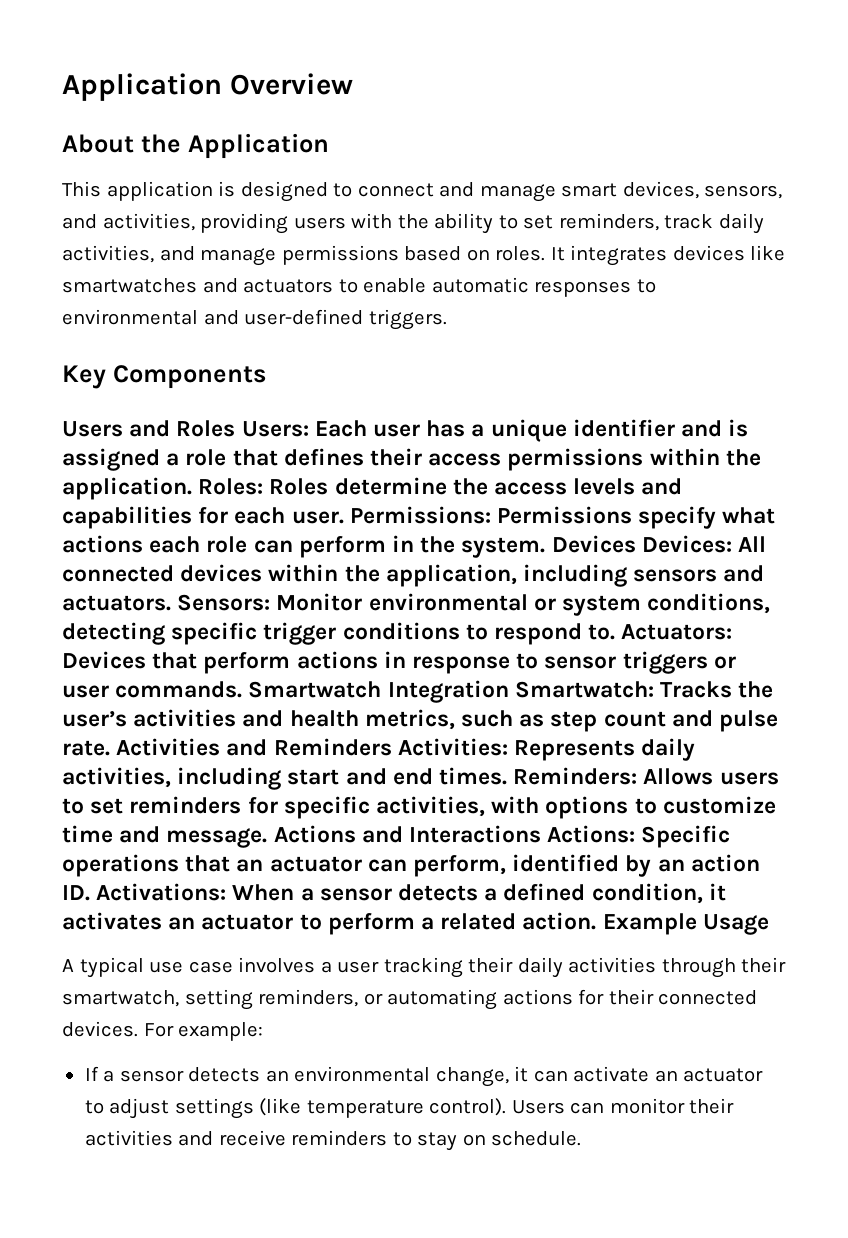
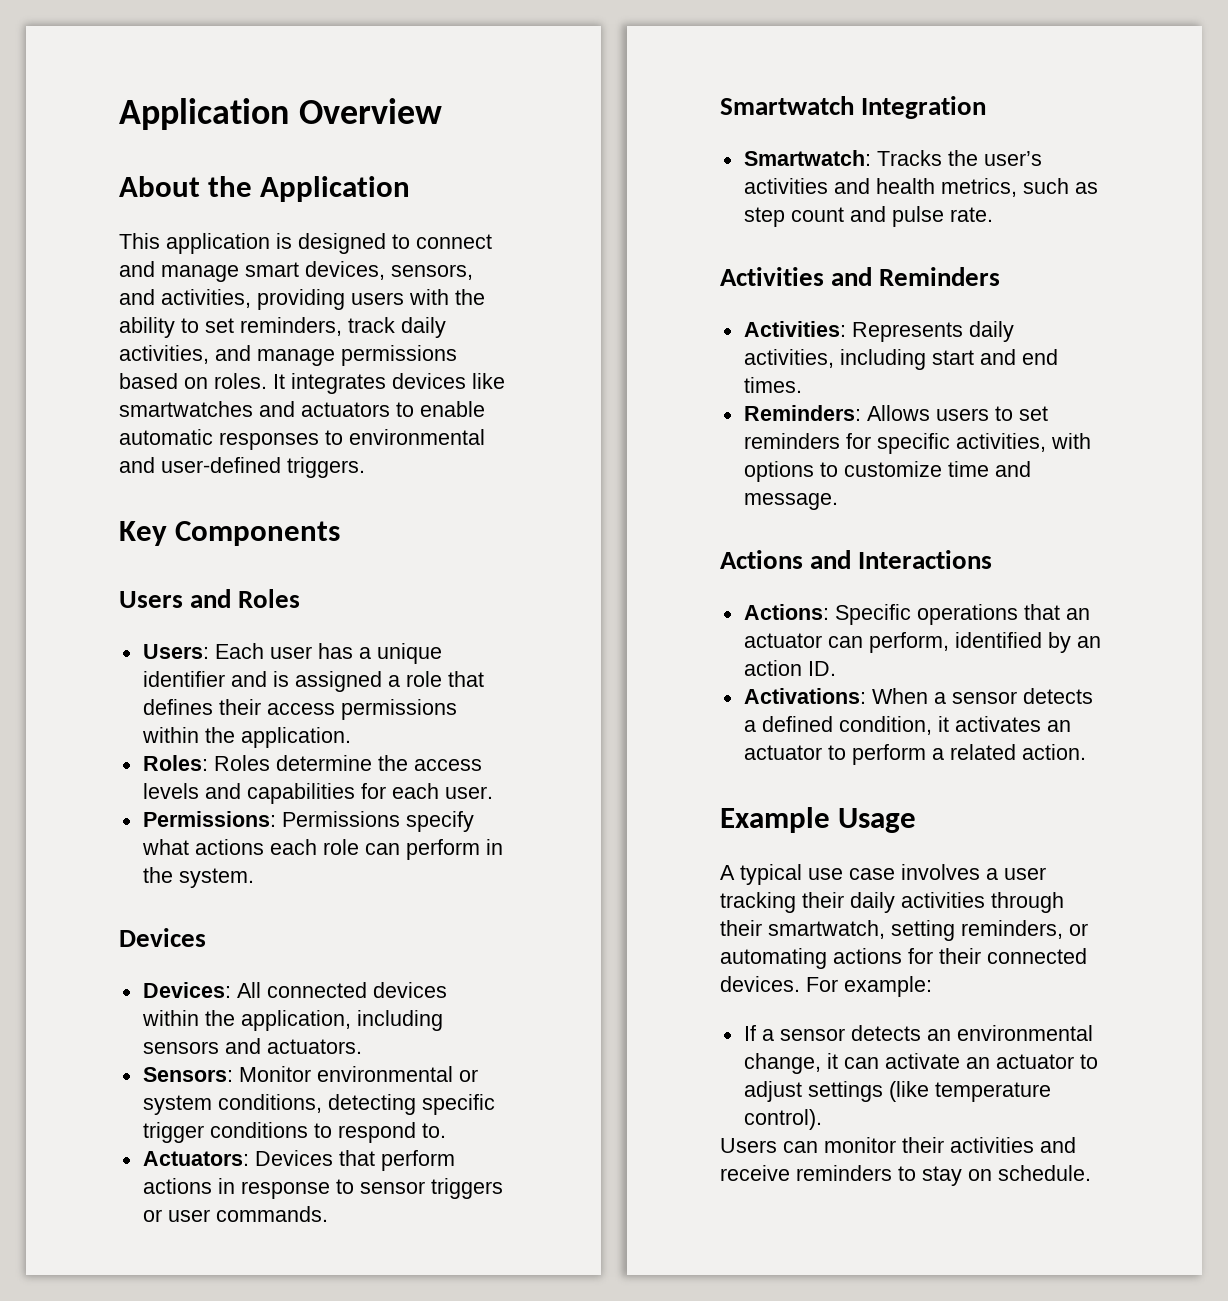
(236, 428) none -> (301, 598) //
(192, 488) none -> (351, 737) //
(344, 517) none -> (493, 792) //
[551,535,636,553] Devices -> [119,928,206,947] // Devices //
(171, 603) none -> (362, 1046) //
(616, 632) none -> (446, 1130) //
(243, 689) none -> (328, 1214) //
(509, 691) none -> (987, 107) //
(110, 748) none -> (993, 214) //
(392, 747) none -> (1001, 276) //
(508, 776) none -> (802, 385) //
(268, 838) none -> (838, 501) //
(542, 834) none -> (993, 559) //
(90, 893) none -> (836, 668) //
(597, 921) none -> (1086, 752) //
(507, 1107) none -> (822, 1119) //

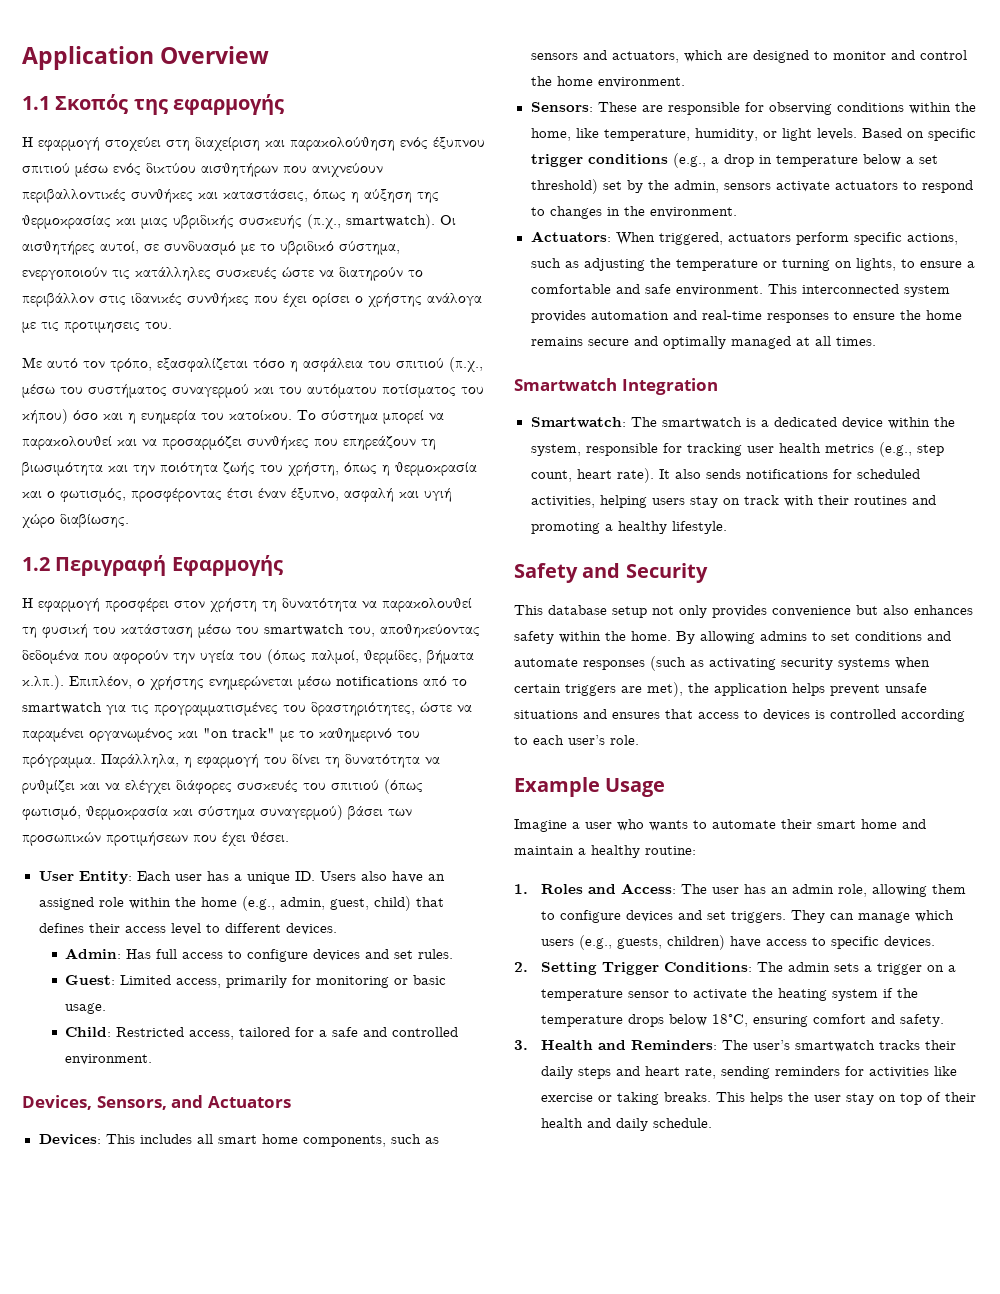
[119,176,411,202] [119,233,492,254] [119,261,473,282] [119,289,485,310] [119,317,446,338] [119,345,457,366] [119,373,505,394] [119,401,485,417] [119,429,485,450] [119,457,365,478] [119,521,341,546] [119,589,301,608] [142,644,209,659] About the Application // This application is designed to connect and manage smart devices, sensors, and activities, providing users with the ability to set reminders, track daily activities, and manage permissions based on roles. It integrates devices like smartwatches and actuators to enable automatic responses to environmental and user-defined triggers. // Key Components // Users and Roles // Users: -> [22,94,284,115] [22,137,485,151] [22,163,383,177] [22,189,439,203] [22,214,456,229] [22,241,400,255] [22,267,423,281] [22,293,482,307] [22,321,172,333] [22,357,483,372] [22,384,484,398] [22,409,444,424] [22,436,436,450] [22,462,477,476] [22,488,452,502] [22,514,129,528] [22,555,283,576] [22,598,472,612] [22,624,480,638] [22,649,474,664] [22,675,467,690] [22,702,472,716] [22,728,420,742] [22,754,440,768] [22,779,423,794] [22,805,412,820] [22,832,289,846] [38,871,132,884] 1.1 Σκοπός της εφαρμογής // Η εφαρμογή στοχεύει στη διαχείριση και παρακολούθηση ενός έξυπνου σπιτιού μέσω ενός δικτύου αισθητήρων που ανιχνεύουν περιβαλλοντικές συνθήκες και καταστάσεις, όπως η αύξηση της θερμοκρασίας και μιας υβριδικής συσκευής (π.χ., smartwatch). Οι αισθητήρες αυτοί, σε συνδυασμό με το υβριδικό σύστημα, ενεργοποιούν τις κατάλληλες συσκευές ώστε να διατηρούν το περιβάλλον στις ιδανικές συνθήκες που έχει ορίσει ο χρήστης ανάλογα με τις προτιμησεις του. // Με αυτό τον τρόπο, εξασφαλίζεται τόσο η ασφάλεια του σπιτιού (π.χ., μέσω του συστήματος συναγερμού και του αυτόματου ποτίσματος του κήπου) όσο και η ευημερία του κατοίκου. Το σύστημα μπορεί να παρακολουθεί και να προσαρμόζει συνθήκες που επηρεάζουν τη βιωσιμότητα και την ποιότητα ζωής του χρήστη, όπως η θερμοκρασία και ο φωτισμός, προσφέροντας έτσι έναν έξυπνο, ασφαλή και υγιή χώρο διαβίωσης. // 1.2 Περιγραφή Εφαρμογής // Η εφαρμογή προσφέρει στον χρήστη τη δυνατότητα να παρακολουθεί τη φυσική του κατάσταση μέσω του smartwatch του, αποθηκεύοντας δεδομένα που αφορούν την υγεία του (όπως παλμοί, θερμίδες, βήματα κ.λπ.). Επιπλέον, ο χρήστης ενημερώνεται μέσω notifications από το smartwatch για τις προγραμματισμένες του δραστηριότητες, ώστε να παραμένει οργανωμένος και "on track" με το καθημερινό του πρόγραμμα. Παράλληλα, η εφαρμογή του δίνει τη δυνατότητα να ρυθμίζει και να ελέγχει διάφορες συσκευές του σπιτιού (όπως φωτισμό, θερμοκρασία και σύστημα συναγερμού) βάσει των προσωπικών προτιμήσεων που έχει θέσει. // User Entity:
[142,671,484,692] [142,699,457,720] [141,727,351,748] [142,755,482,771] [142,783,493,804] [142,811,474,832] [141,839,503,860] [142,867,254,888] [119,928,206,947] [142,982,447,998] [141,1010,443,1031] [142,1038,362,1054] [142,1066,478,1082] [142,1094,495,1115] [142,1122,446,1143] [142,1150,455,1171] [142,1178,503,1199] [142,1206,328,1222] [720,96,987,119] [743,150,1042,166] [743,178,1098,197] [743,206,993,227] [720,267,1001,286] [743,321,1014,342] [743,349,1058,370] [743,377,802,393] [743,405,1048,421] [743,433,1091,454] [743,461,1031,482] [743,493,838,510] [720,550,993,569] [743,604,1090,625] [743,632,1101,653] [743,660,836,676] [743,688,1093,704] [743,716,1071,735] [743,744,1086,765] [720,807,917,833] [720,864,1046,885] [720,892,1064,913] [720,920,1088,941] [720,948,1087,969] [720,976,932,997] [743,1025,1093,1041] [743,1053,1098,1074] [743,1081,1051,1102] [743,1109,822,1130] [720,1137,1076,1153] [720,1165,992,1186] identifier and is assigned a role that defines their access permissions within the application. // Roles: Roles determine the access levels and capabilities for each user. // Permissions: Permissions specify what actions each role can perform in the system. // Devices // Devices: All connected devices within the application, including sensors and actuators. // Sensors: Monitor environmental or system conditions, detecting specific trigger conditions to respond to. // Actuators: Devices that perform actions in response to sensor triggers or user commands. // Smartwatch Integration // Smartwatch: Tracks the user’s activities and health metrics, such as step count and pulse rate. // Activities and Reminders // Activities: Represents daily activities, including start and end times. // Reminders: Allows users to set reminders for specific activities, with options to customize time and message. // Actions and Interactions // Actions: Specific operations that an actuator can perform, identified by an action ID. // Activations: When a sensor detects a defined condition, it activates an actuator to perform a related action. // Example Usage // A typical use case involves a user tracking their daily activities through their smartwatch, setting reminders, or automating actions for their connected devices. For example: // If a sensor detects an environmental change, it can activate an actuator to adjust settings (like temperature control). // Users can monitor their activities and receive reminders to stay on -> [294,871,445,883] [38,896,444,911] [38,923,337,935] [65,948,454,962] [65,975,447,988] [65,1003,107,1014] [65,1027,459,1040] [65,1054,153,1065] [22,1095,291,1110] [38,1134,439,1147] [530,50,967,63] [530,76,685,88] [530,102,976,115] [530,128,976,141] [530,153,938,168] [530,179,973,194] [530,206,737,219] [530,231,958,245] [530,258,975,271] [530,284,950,297] [530,310,962,323] [530,336,876,349] [514,378,718,395] [530,417,955,429] [530,442,944,457] [530,468,920,483] [530,495,936,508] [530,521,727,534] [514,563,708,583] [514,605,973,618] [514,631,951,644] [514,656,930,671] [514,682,927,697] [514,709,965,722] [514,735,639,745] [514,777,666,797] [514,819,926,832] [514,845,696,858] [514,883,966,897] [540,910,954,923] [540,935,935,950] [514,962,956,975] [540,988,918,1001] [540,1014,944,1027] [514,1040,956,1052] [540,1066,957,1079] [540,1092,976,1105] [540,1118,648,1131] ID. Users also have an assigned role within the home (e.g., admin, guest, child) that defines their access level to different devices. // Admin: Has full access to configure devices and set rules. // Guest: Limited access, primarily for monitoring or basic usage. // Child: Restricted access, tailored for a safe and controlled environment. // Devices, Sensors, and Actuators // Devices: This includes all smart home components, such as sensors and actuators, which are designed to monitor and control the home environment. // Sensors: These are responsible for observing conditions within the home, like temperature, humidity, or light levels. Based on specific trigger conditions (e.g., a drop in temperature below a set threshold) set by the admin, sensors activate actuators to respond to changes in the environment. // Actuators: When triggered, actuators perform specific actions, such as adjusting the temperature or turning on lights, to ensure a comfortable and safe environment. This interconnected system provides automation and real-time responses to ensure the home remains secure and optimally managed at all times. // Smartwatch Integration // Smartwatch: The smartwatch is a dedicated device within the system, responsible for tracking user health metrics (e.g., step count, heart rate). It also sends notifications for scheduled activities, helping users stay on track with their routines and promoting a healthy lifestyle. // Safety and Security // This database setup not only provides convenience but also enhances safety within the home. By allowing admins to set conditions and automate responses (such as activating security systems when certain triggers are met), the application helps prevent unsafe situations and ensures that access to devices is controlled according to each user’s role. // Example Usage // Imagine a user who wants to automate their smart home and maintain a healthy routine: // 1. Roles and Access: The user has an admin role, allowing them to configure devices and set triggers. They can manage which users (e.g., guests, children) have access to specific devices. // 2. Setting Trigger Conditions: The admin sets a trigger on a temperature sensor to activate the heating system if the temperature drops below 18°C, ensuring comfort and safety. // 3. Health and Reminders: The user’s smartwatch tracks their daily steps and heart rate, sending reminders for activities like exercise or taking breaks. This helps the user stay on top of their health and daily

